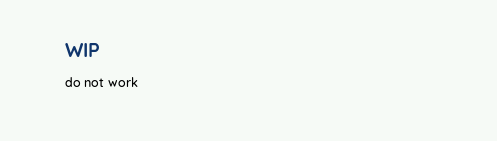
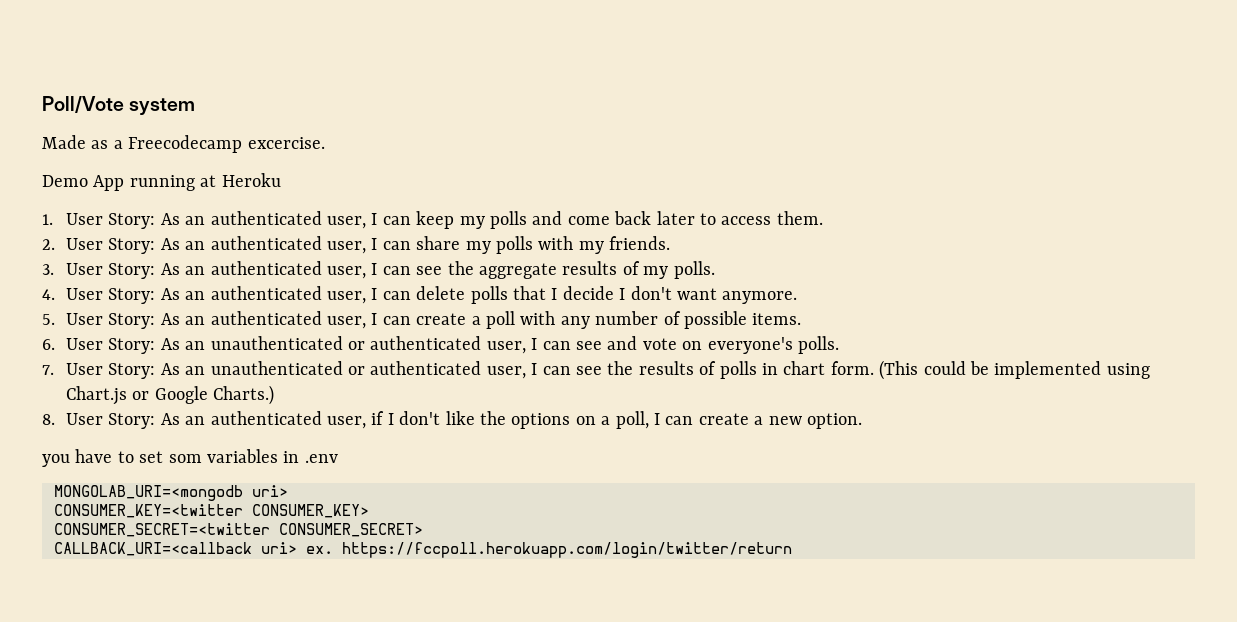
[65,43,100,57] [65,77,138,87] WIP // do not work -> [42,96,196,115] [42,135,325,153] [42,173,281,191] [42,211,823,229] [42,236,671,254] [42,261,715,279] [42,286,798,304] [42,311,802,329] [42,336,839,354] [42,360,1150,380] [65,385,275,405] [42,411,862,429] [42,449,338,467] [54,485,288,501] [54,504,369,518] [54,523,423,537] [54,542,792,558] Poll/Vote system // Made as a Freecodecamp excercise. // Demo App running at Heroku // 1. User Story: As an authenticated user, I can keep my polls and come back later to access them. // 2. User Story: As an authenticated user, I can share my polls with my friends. // 3. User Story: As an authenticated user, I can see the aggregate results of my polls. // 4. User Story: As an authenticated user, I can delete polls that I decide I don't want anymore. // 5. User Story: As an authenticated user, I can create a poll with any number of possible items. // 6. User Story: As an unauthenticated or authenticated user, I can see and vote on everyone's polls. // 7. User Story: As an unauthenticated or authenticated user, I can see the results of polls in chart form. (This could be implemented using Chart.js or Google Charts.) // 8. User Story: As an authenticated user, if I don't like the options on a poll, I can create a new option. // you have to set som variables in .env // MONGOLAB_URI=<mongodb uri> // CONSUMER_KEY=<twitter CONSUMER_KEY> // CONSUMER_SECRET=<twitter CONSUMER_SECRET> // CALLBACK_URI=<callback uri> ex. https://fccpoll.herokuapp.com/login/twitter/return

